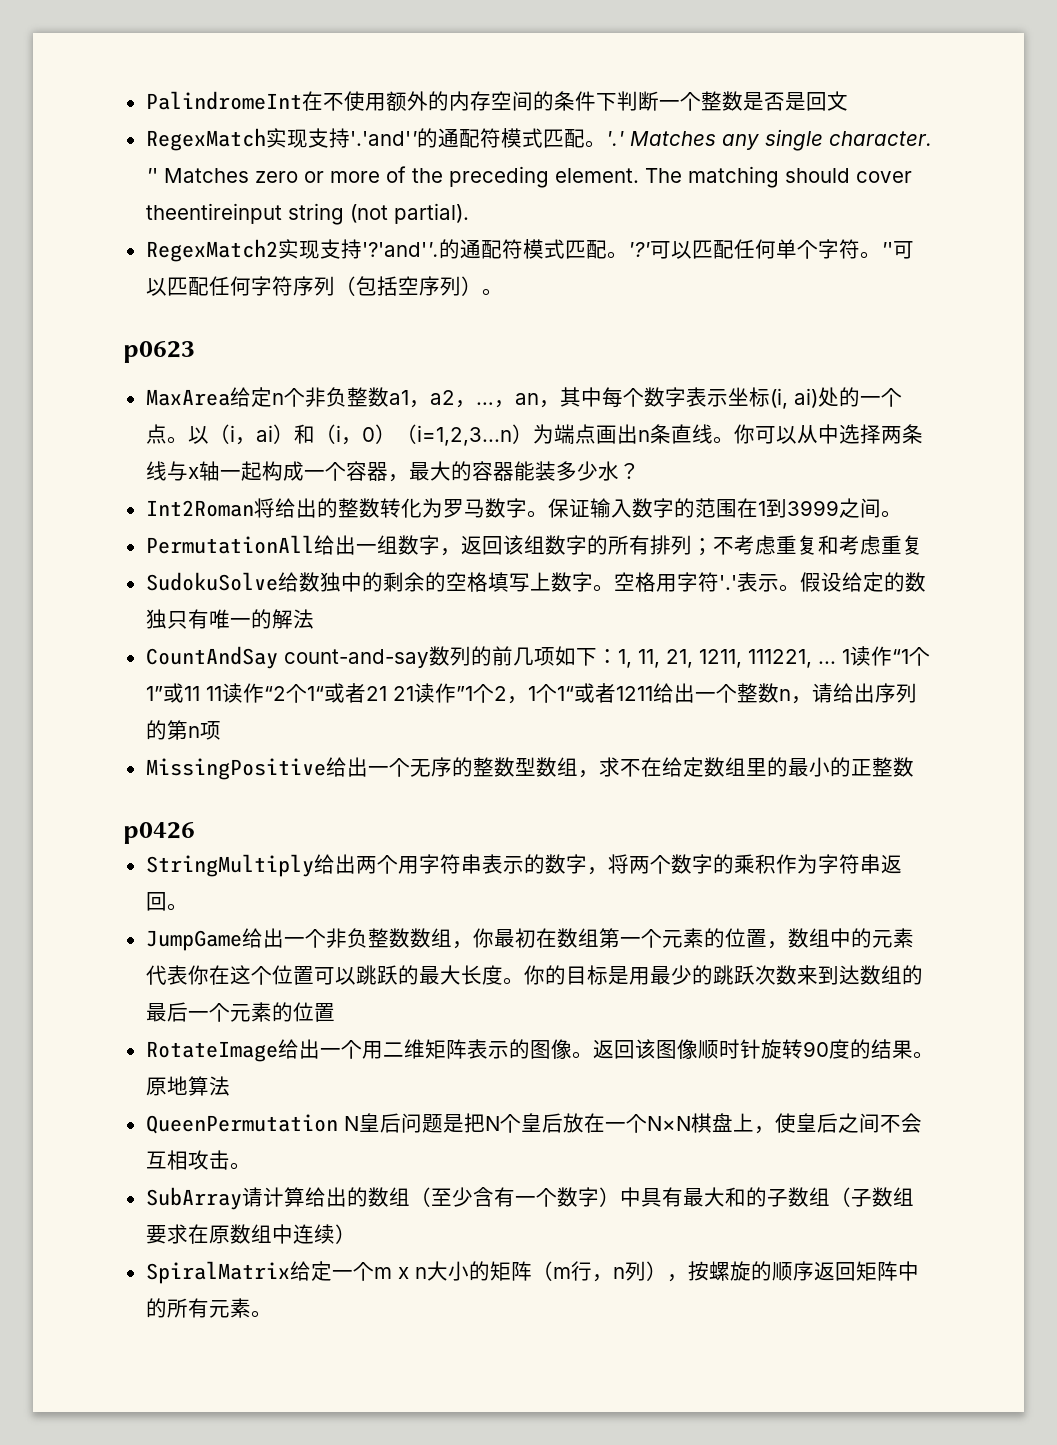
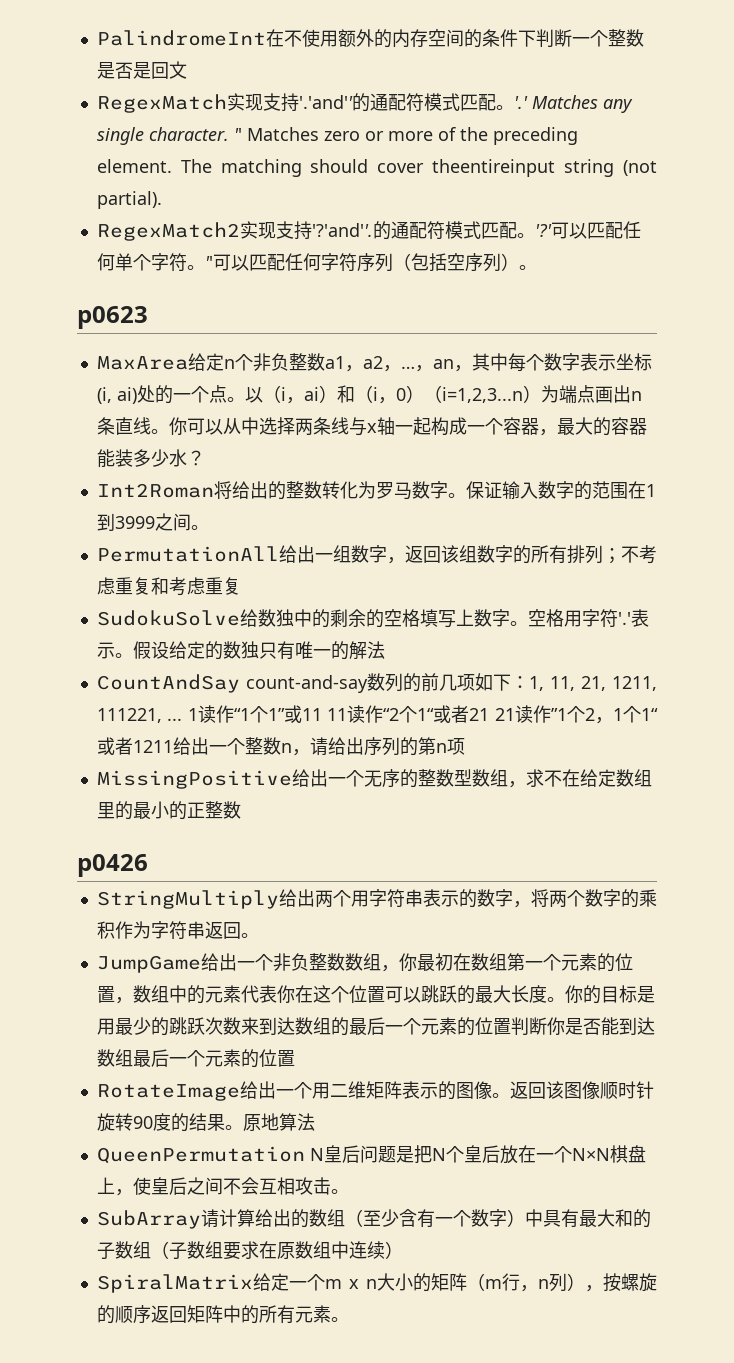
(335, 1012) none -> [510,1017,655,1036] [96,1049,295,1068] 判断你是否能到达数组最后一个元素的位置

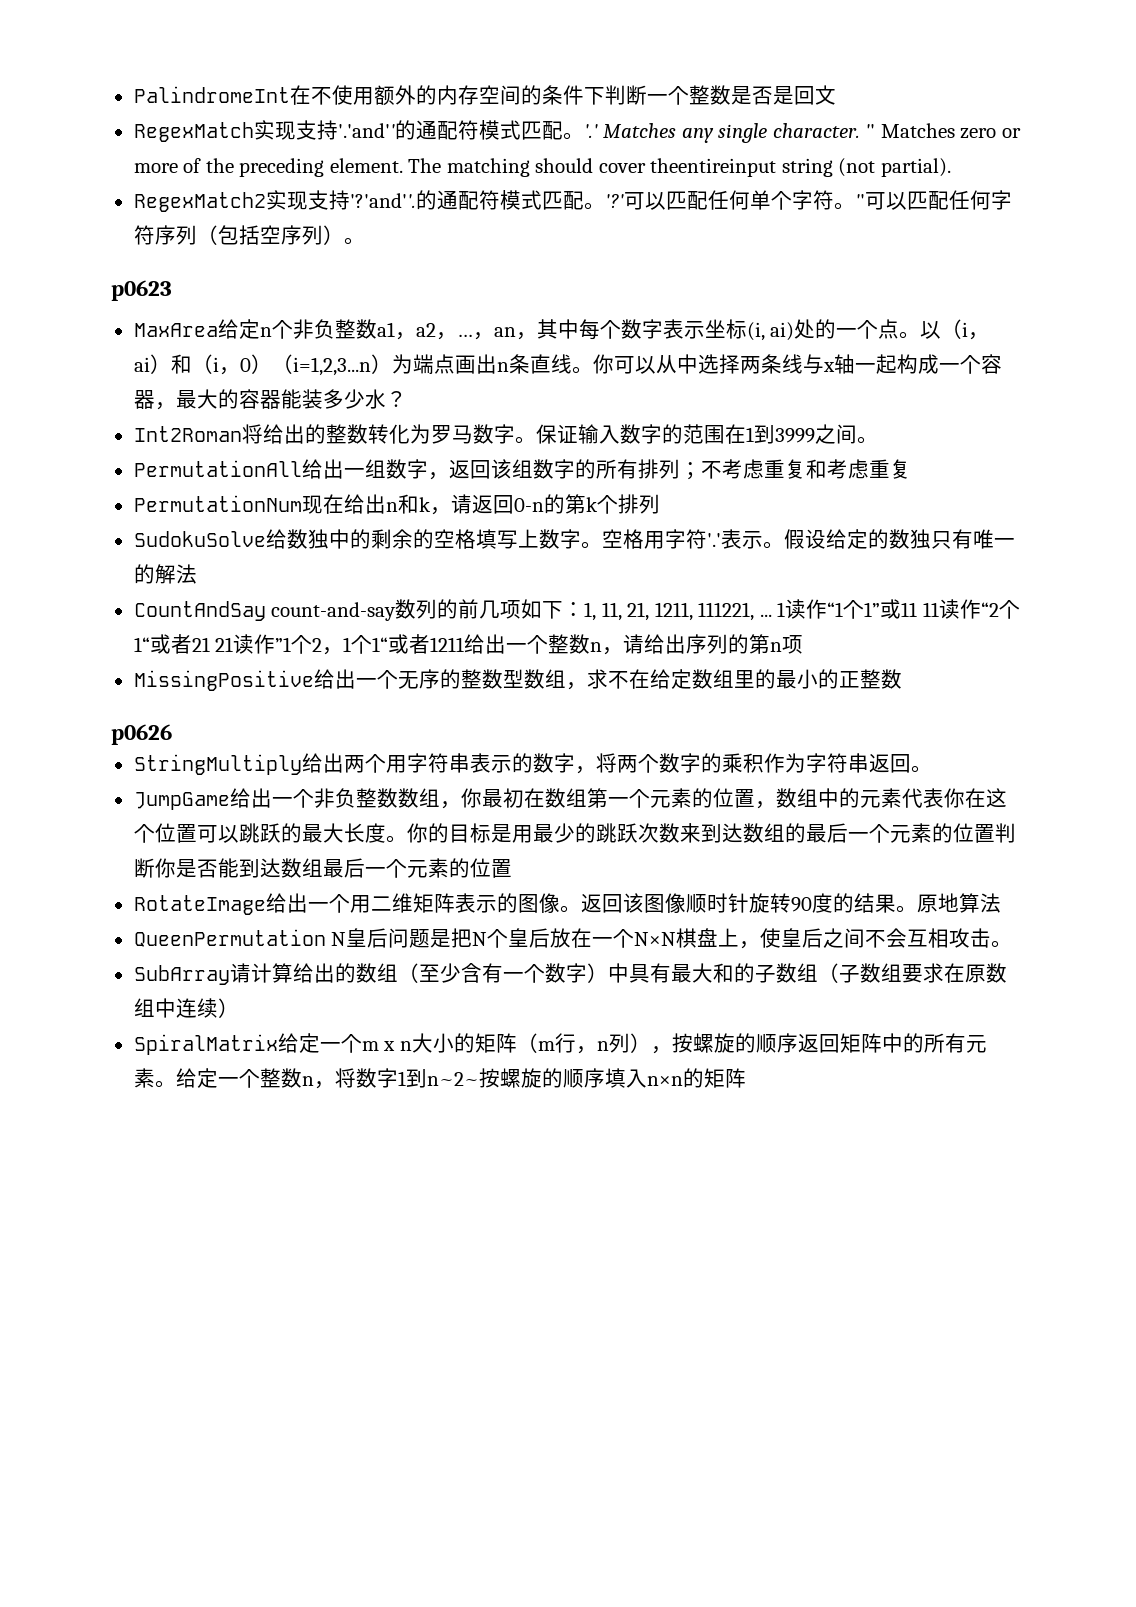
(241, 586) none -> [133,494,660,515] // PermutationNum现在给出n和k，请返回0-n的第k个排列
[77,854,148,877] p0426 -> [111,724,172,745] p0626
(349, 1319) none -> [175,1068,746,1089] 给定一个整数n，将数字1到n~2~按螺旋的顺序填入n×n的矩阵

